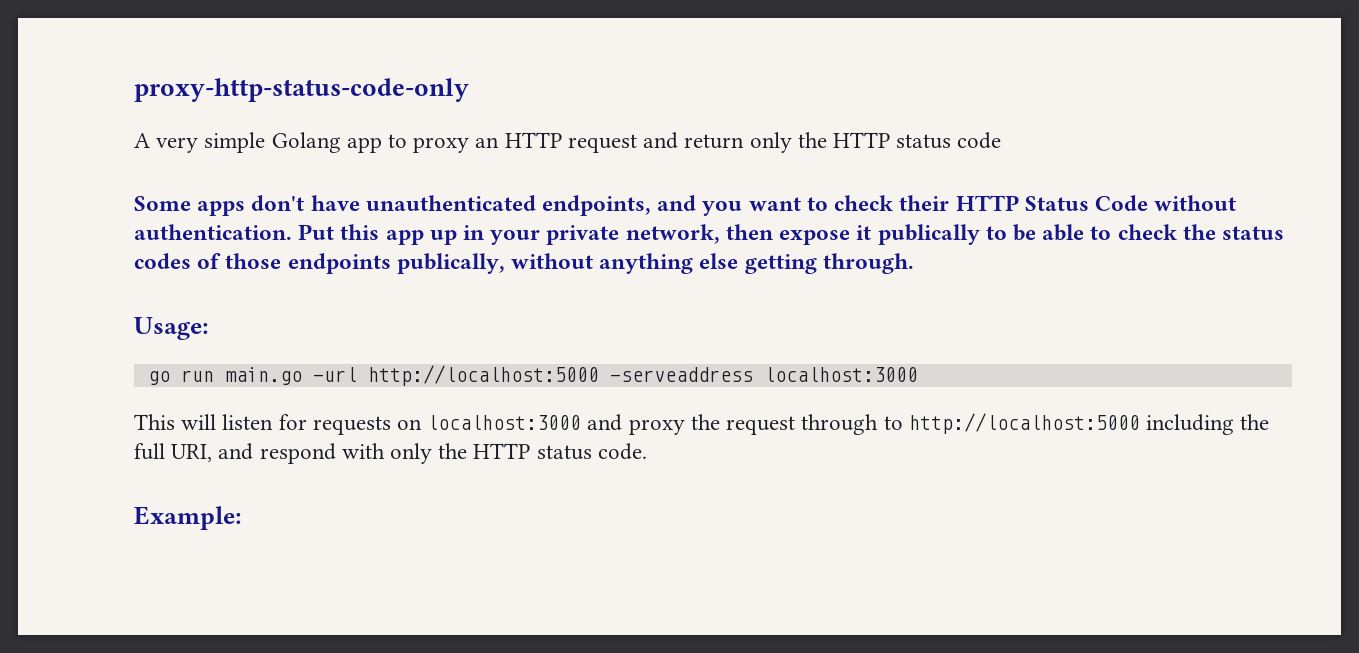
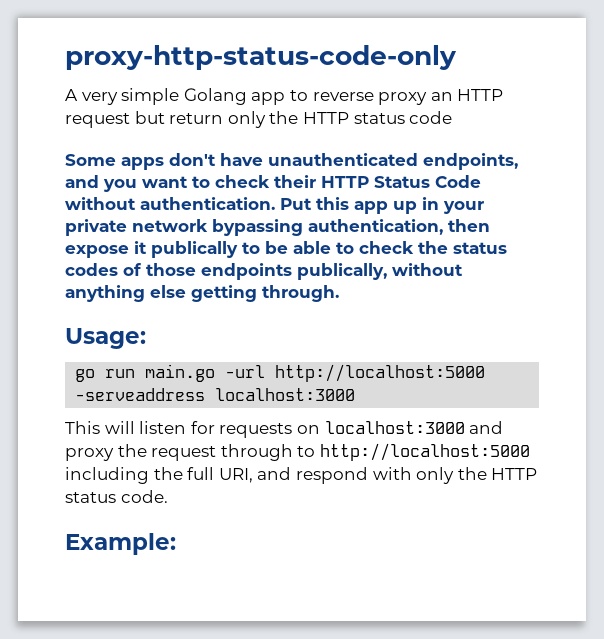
(408, 141) none -> [312,92,374,101] reverse
[643,132,679,149] and -> [134,111,165,124] but
[625,224,720,244] network, -> [132,219,443,236] network bypassing authentication,

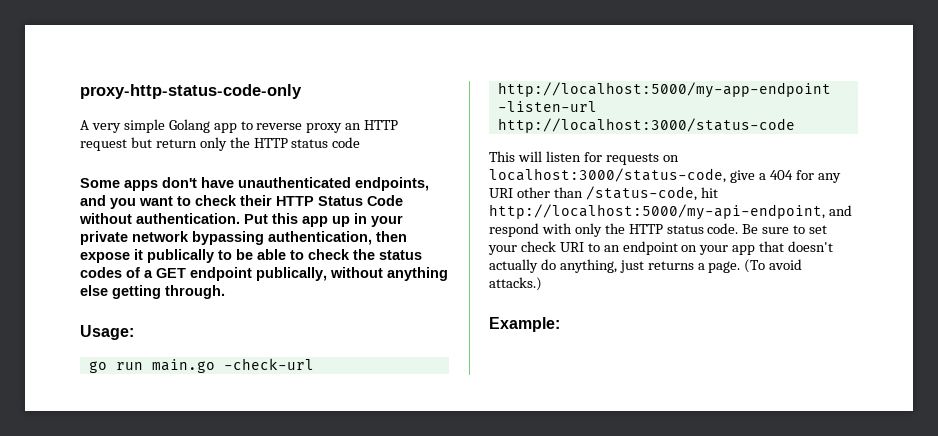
[146,263,292,280] those endpoints -> [144,267,252,281] a GET endpoint
[225,364,486,382] [75,388,356,401] -url http://localhost:5000 -serveaddress localhost:3000 -> [223,358,314,370] [497,82,831,98] [497,101,597,112] [497,118,795,133] -check-url http://localhost:5000/my-app-endpoint -listen-url http://localhost:3000/status-code
[324,421,504,434] [65,443,530,461] [65,467,253,484] localhost:3000 and proxy the request through to http://localhost:5000 including the full URI, -> [489,168,841,183] [489,186,718,201] [489,204,825,220] localhost:3000/status-code, give a 404 for any URI other than /status-code, hit http://localhost:5000/my-api-endpoint,
(168, 496) none -> [742,224,828,234] [488,241,834,255] [489,259,803,273] [489,277,542,291] Be sure to set your check URI to an endpoint on your app that doesn't actually do anything, just returns a page. (To avoid attacks.)

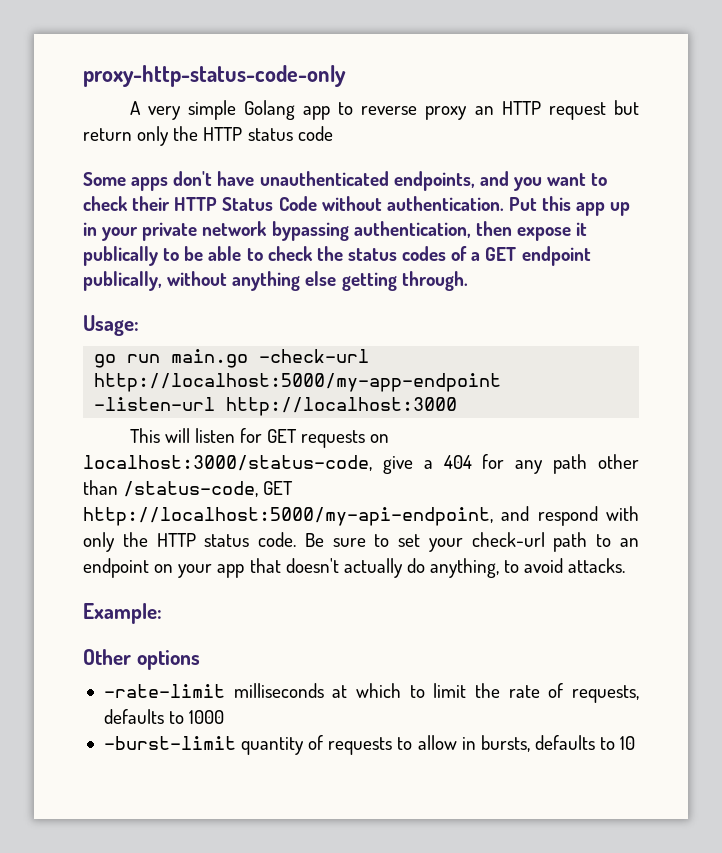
[497,118,795,133] http://localhost:3000/status-code -> [226,397,458,416] http://localhost:3000
(602, 157) none -> [267,429,298,443] GET
[489,188,513,198] URI -> [553,454,588,474] path
[700,187,718,198] hit -> [263,481,294,495] GET
[520,241,584,252] check URI -> [471,532,588,552] check-url path
[619,259,803,273] [489,277,542,291] [489,317,560,332] just returns a page. (To avoid attacks.) // Example: -> [504,558,626,573] [83,603,162,624] [83,649,200,670] [103,683,640,703] [103,709,225,724] [103,735,636,755] to avoid attacks. // Example: // Other options // -rate-limit milliseconds at which to limit the rate of requests, defaults to 1000 // -burst-limit quantity of requests to allow in bursts, defaults to 10

